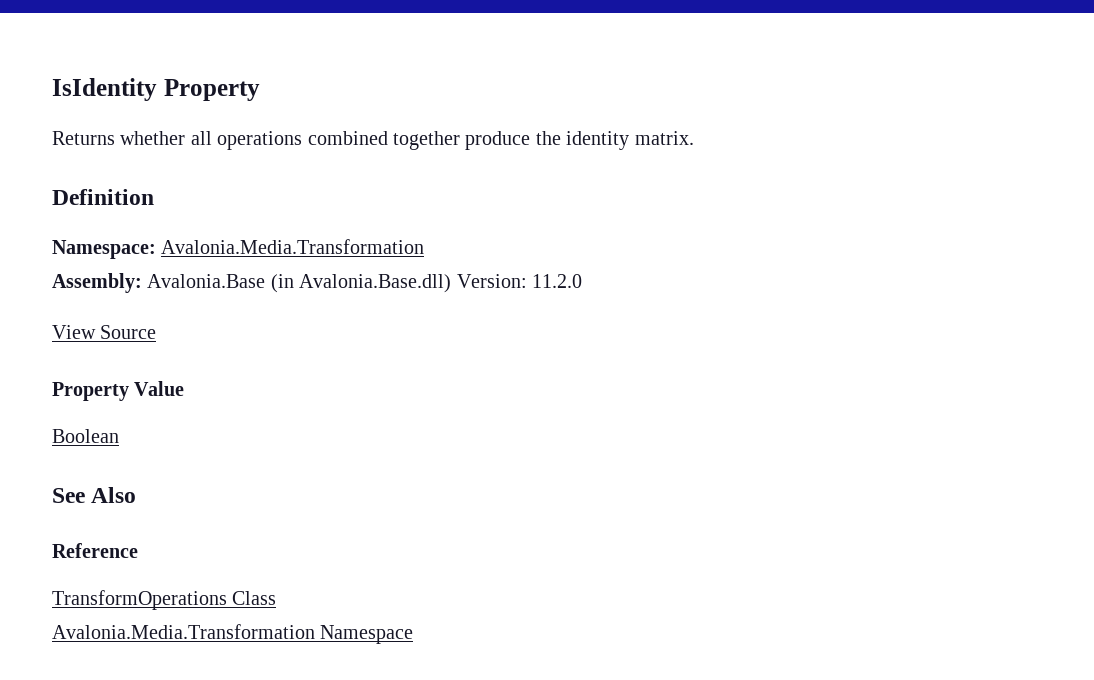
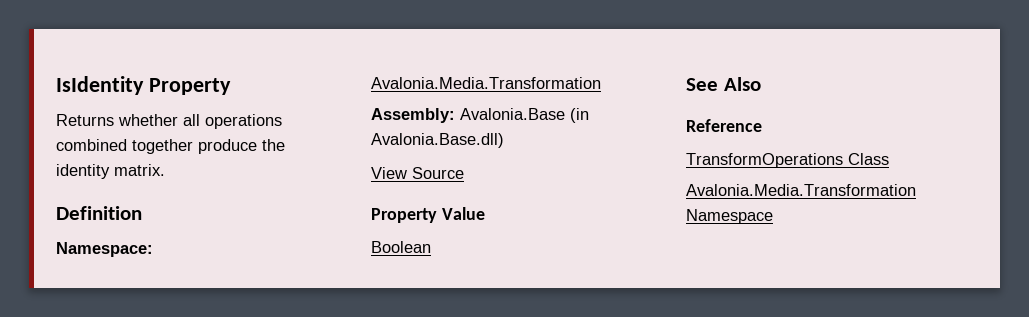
[456,274,582,288] Version: 11.2.0 -> (504, 140) none

